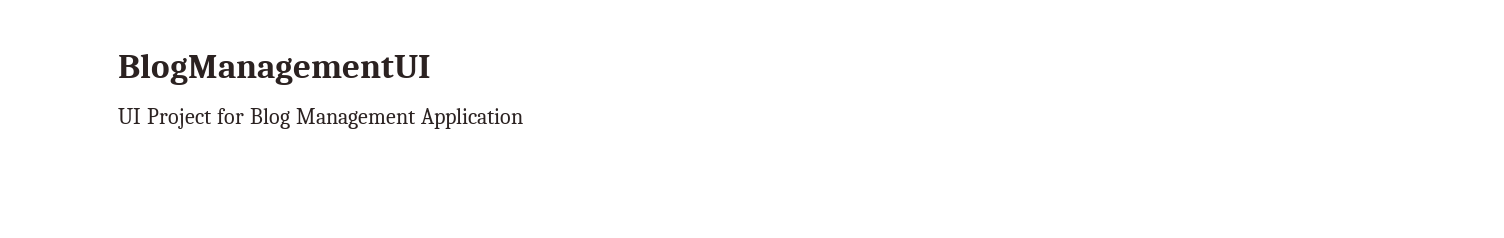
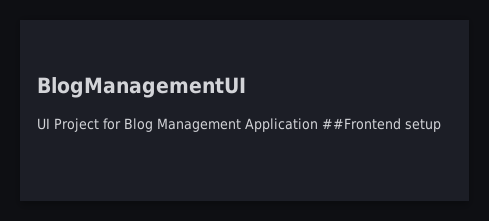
(523, 118) none -> [322,118,441,132] ##Frontend setup

